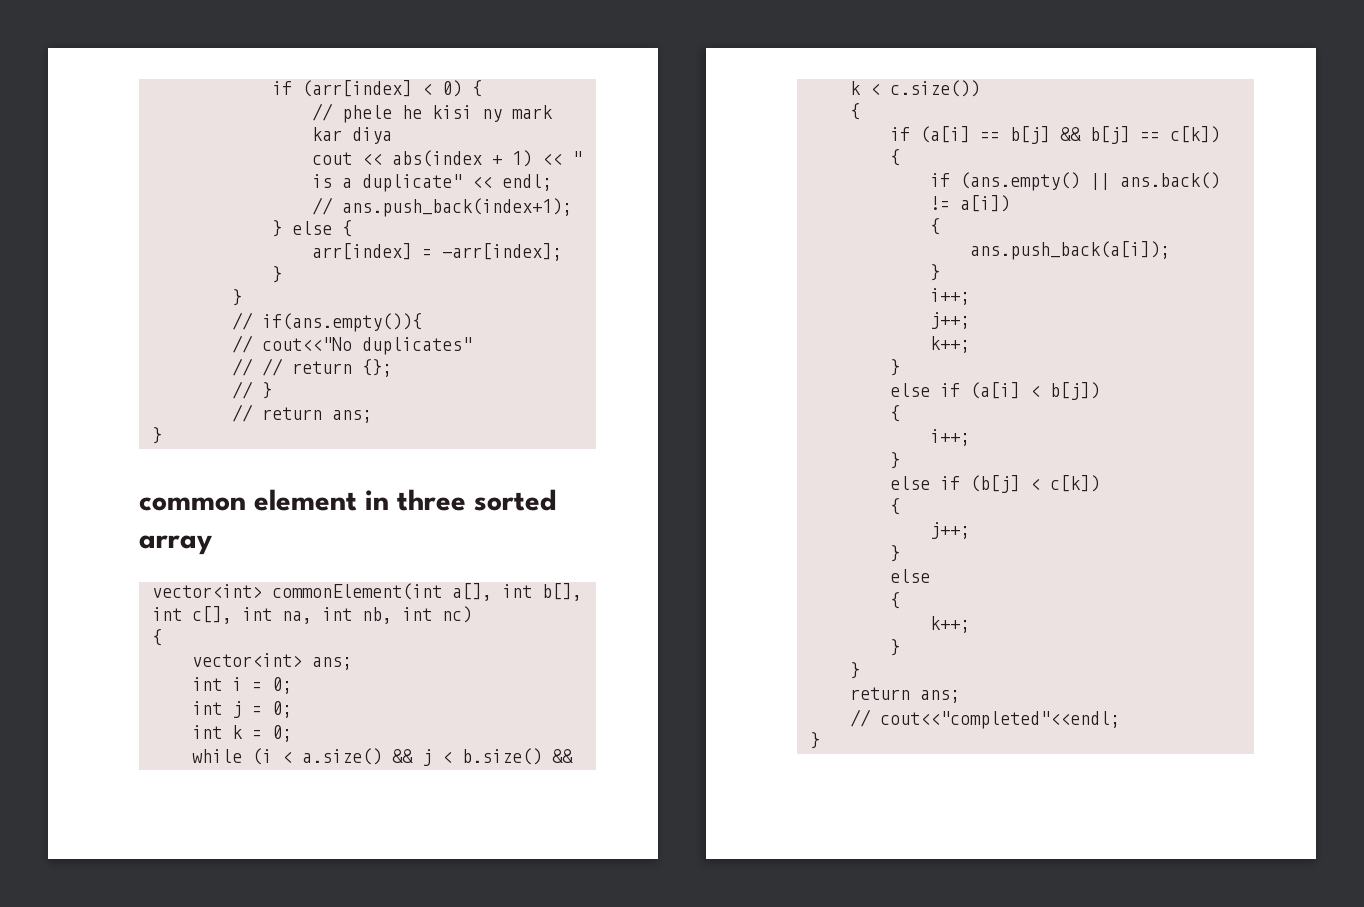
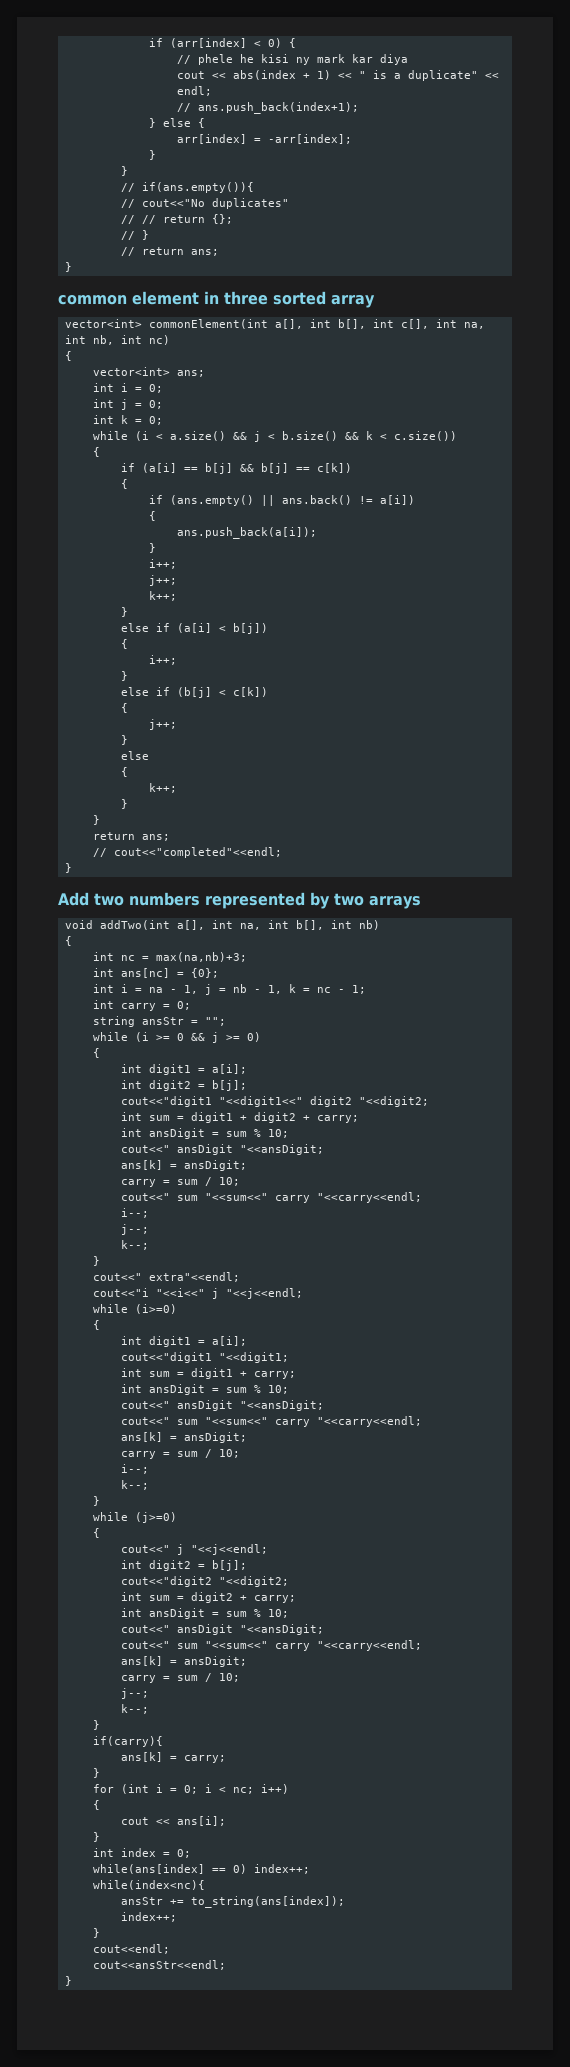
(820, 740) none -> [58,892,421,909] [65,920,381,930] [65,936,73,946] [93,952,248,962] [93,968,220,978] [93,984,367,995] [93,1000,192,1011] [93,1016,227,1027] [93,1032,262,1043] [93,1048,101,1058] [121,1064,248,1075] [121,1080,248,1091] [121,1096,430,1107] [121,1112,360,1123] [121,1128,290,1139] [121,1144,325,1155] [121,1160,248,1171] [121,1177,241,1187] [121,1192,423,1203] [121,1208,150,1218] [121,1224,150,1235] [121,1240,150,1250] [93,1256,101,1266] [93,1272,241,1282] [93,1288,304,1299] [93,1304,178,1314] [93,1320,101,1330] [121,1336,248,1347] [121,1352,290,1363] [121,1368,297,1379] [121,1384,290,1395] [121,1400,325,1411] [121,1416,423,1427] [121,1432,248,1443] [121,1449,241,1459] [121,1464,150,1474] [121,1480,150,1490] [93,1496,101,1506] [93,1512,178,1523] [93,1528,101,1538] [121,1544,269,1555] [121,1560,248,1571] [121,1576,290,1587] [121,1592,297,1603] [121,1608,290,1619] [121,1624,325,1635] [121,1640,423,1651] [121,1656,248,1667] [121,1673,241,1683] [121,1688,150,1699] [121,1704,150,1714] [93,1720,101,1730] [93,1736,164,1747] [121,1752,227,1763] [93,1768,101,1778] [93,1784,290,1794] [93,1800,101,1810] [121,1816,227,1826] [93,1832,101,1842] [93,1848,192,1858] [93,1864,311,1874] [93,1880,206,1890] [121,1896,346,1908] [121,1912,178,1922] [93,1928,101,1938] [93,1944,171,1954] [93,1960,227,1970] [65,1976,73,1986] // Add two numbers represented by two arrays // void addTwo(int a[], int na, int b[], int nb) // { // int nc = max(na,nb)+3; // int ans[nc] = {0}; // int i = na - 1, j = nb - 1, k = nc - 1; // int carry = 0; // string ansStr = ""; // while (i >= 0 && j >= 0) // { // int digit1 = a[i]; // int digit2 = b[j]; // cout<<"digit1 "<<digit1<<" digit2 "<<digit2; // int sum = digit1 + digit2 + carry; // int ansDigit = sum % 10; // cout<<" ansDigit "<<ansDigit; // ans[k] = ansDigit; // carry = sum / 10; // cout<<" sum "<<sum<<" carry "<<carry<<endl; // i--; // j--; // k--; // } // cout<<" extra"<<endl; // cout<<"i "<<i<<" j "<<j<<endl; // while (i>=0) // { // int digit1 = a[i]; // cout<<"digit1 "<<digit1; // int sum = digit1 + carry; // int ansDigit = sum % 10; // cout<<" ansDigit "<<ansDigit; // cout<<" sum "<<sum<<" carry "<<carry<<endl; // ans[k] = ansDigit; // carry = sum / 10; // i--; // k--; // } // while (j>=0) // { // cout<<" j "<<j<<endl; // int digit2 = b[j]; // cout<<"digit2 "<<digit2; // int sum = digit2 + carry; // int ansDigit = sum % 10; // cout<<" ansDigit "<<ansDigit; // cout<<" sum "<<sum<<" carry "<<carry<<endl; // ans[k] = ansDigit; // carry = sum / 10; // j--; // k--; // } // if(carry){ // ans[k] = carry; // } // for (int i = 0; i < nc; i++) // { // cout << ans[i]; // } // int index = 0; // while(ans[index] == 0) index++; // while(index<nc){ // ansStr += to_string(ans[index]); // index++; // } // cout<<endl; // cout<<ansStr<<endl; // }

